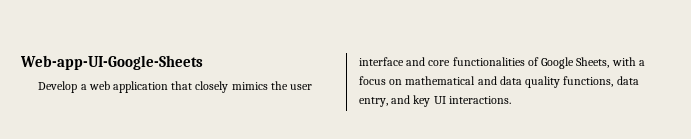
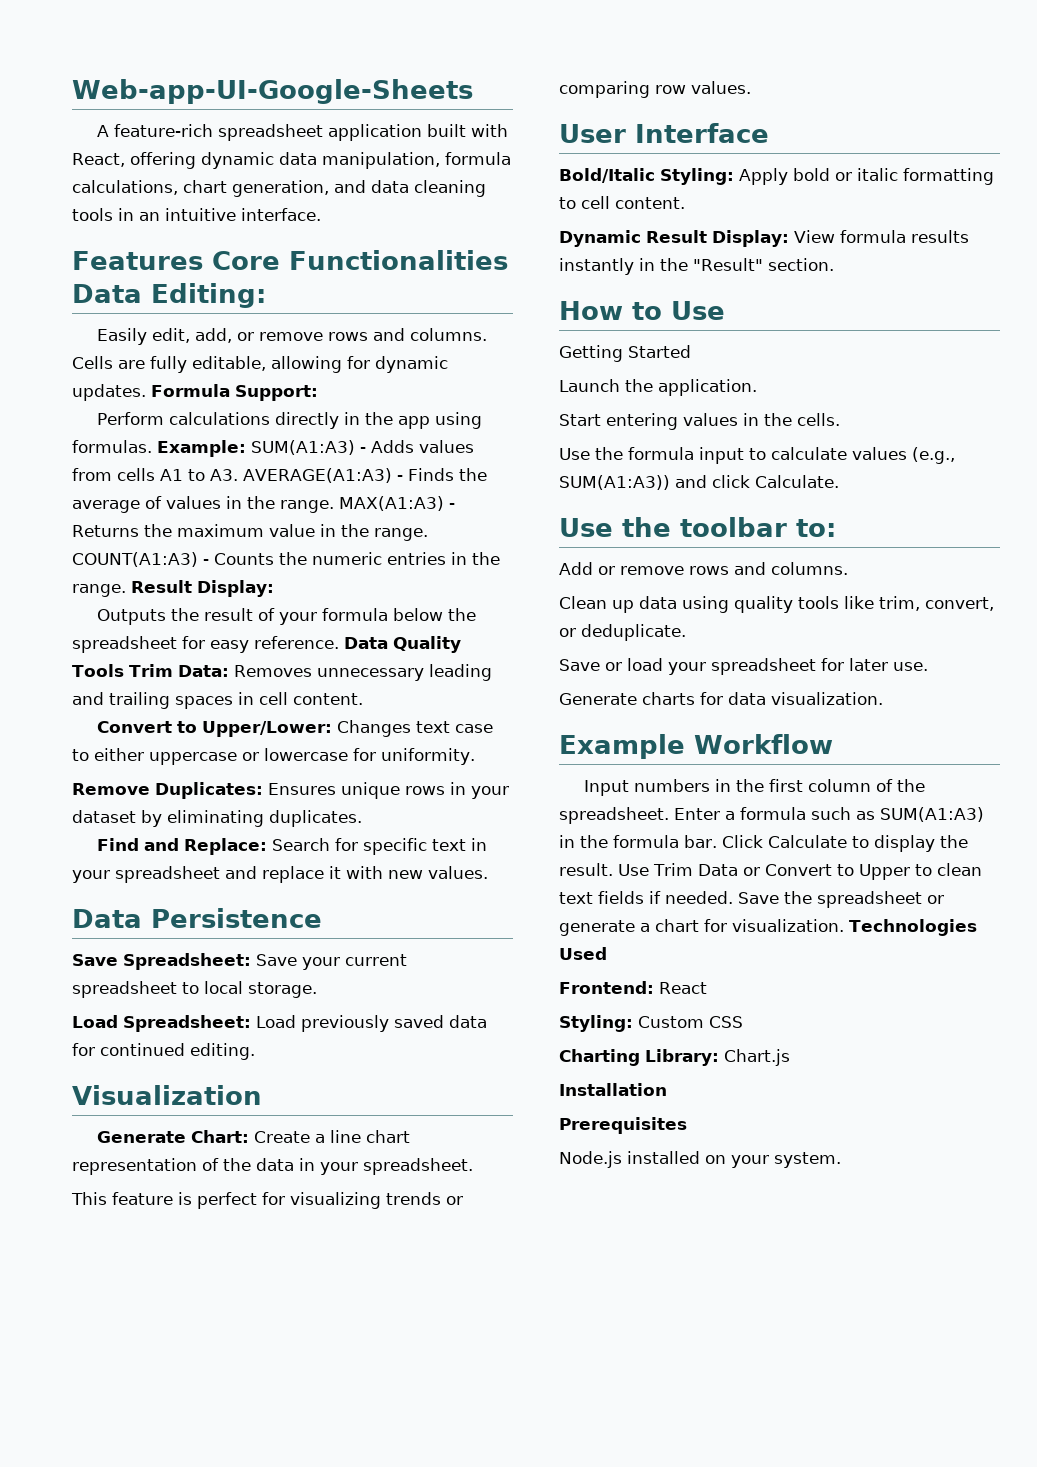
[38,81,313,93] [359,57,645,69] [359,76,639,88] [359,95,511,107] Develop a web application that closely mimics the user interface and core functionalities of Google Sheets, with a focus on mathematical and data quality functions, data entry, and key UI interactions. -> [97,124,509,141] [72,152,511,169] [72,180,486,197] [72,208,321,221] [72,250,508,270] [72,283,266,308] [97,328,488,345] [72,356,448,373] [72,384,318,401] [97,412,483,429] [72,440,474,457] [72,468,487,483] [72,496,455,513] [72,524,428,541] [72,552,500,567] [72,580,274,597] [97,608,477,625] [72,636,461,653] [72,664,492,681] [72,692,363,709] [97,720,494,737] [72,748,475,765] [72,782,509,799] [72,810,362,827] [97,838,488,855] [72,866,488,883] [72,908,322,928] [72,953,407,970] [72,981,317,998] [72,1015,487,1032] [72,1043,255,1060] [72,1085,262,1105] [97,1130,411,1143] [72,1158,473,1175] [71,1192,463,1209] [559,81,751,98] [559,123,769,143] [559,168,994,185] [559,196,685,209] [559,230,969,247] [559,258,834,275] [559,301,725,320] [559,345,691,362] [559,379,757,396] [559,413,840,430] [559,447,955,464] [559,475,839,490] [559,517,836,537] [559,562,848,575] [559,596,994,613] [559,624,686,641] [559,658,928,675] [559,692,883,705] [559,734,833,759] [584,779,926,796] [559,807,984,824] [559,835,968,852] [559,863,982,880] [559,891,944,908] [559,919,977,936] [559,947,607,960] [559,981,707,994] [559,1015,743,1032] [559,1049,790,1066] [559,1083,667,1096] [559,1117,687,1134] [559,1151,841,1168] A feature-rich spreadsheet application built with React, offering dynamic data manipulation, formula calculations, chart generation, and data cleaning tools in an intuitive interface. // Features Core Functionalities Data Editing: // Easily edit, add, or remove rows and columns. Cells are fully editable, allowing for dynamic updates. Formula Support: // Perform calculations directly in the app using formulas. Example: SUM(A1:A3) - Adds values from cells A1 to A3. AVERAGE(A1:A3) - Finds the average of values in the range. MAX(A1:A3) - Returns the maximum value in the range. COUNT(A1:A3) - Counts the numeric entries in the range. Result Display: // Outputs the result of your formula below the spreadsheet for easy reference. Data Quality Tools Trim Data: Removes unnecessary leading and trailing spaces in cell content. // Convert to Upper/Lower: Changes text case to either uppercase or lowercase for uniformity. // Remove Duplicates: Ensures unique rows in your dataset by eliminating duplicates. // Find and Replace: Search for specific text in your spreadsheet and replace it with new values. // Data Persistence // Save Spreadsheet: Save your current spreadsheet to local storage. // Load Spreadsheet: Load previously saved data for continued editing. // Visualization // Generate Chart: Create a line chart representation of the data in your spreadsheet. // This feature is perfect for visualizing trends or comparing row values. // User Interface // Bold/Italic Styling: Apply bold or italic formatting to cell content. // Dynamic Result Display: View formula results instantly in the "Result" section. // How to Use // Getting Started // Launch the application. // Start entering values in the cells. // Use the formula input to calculate values (e.g., SUM(A1:A3)) and click Calculate. // Use the toolbar to: // Add or remove rows and columns. // Clean up data using quality tools like trim, convert, or deduplicate. // Save or load your spreadsheet for later use. // Generate charts for data visualization. // Example Workflow // Input numbers in the first column of the spreadsheet. Enter a formula such as SUM(A1:A3) in the formula bar. Click Calculate to display the result. Use Trim Data or Convert to Upper to clean text fields if needed. Save the spreadsheet or generate a chart for visualization. Technologies Used // Frontend: React // Styling: Custom CSS // Charting Library: Chart.js // Installation // Prerequisites // Node.js installed on your system.

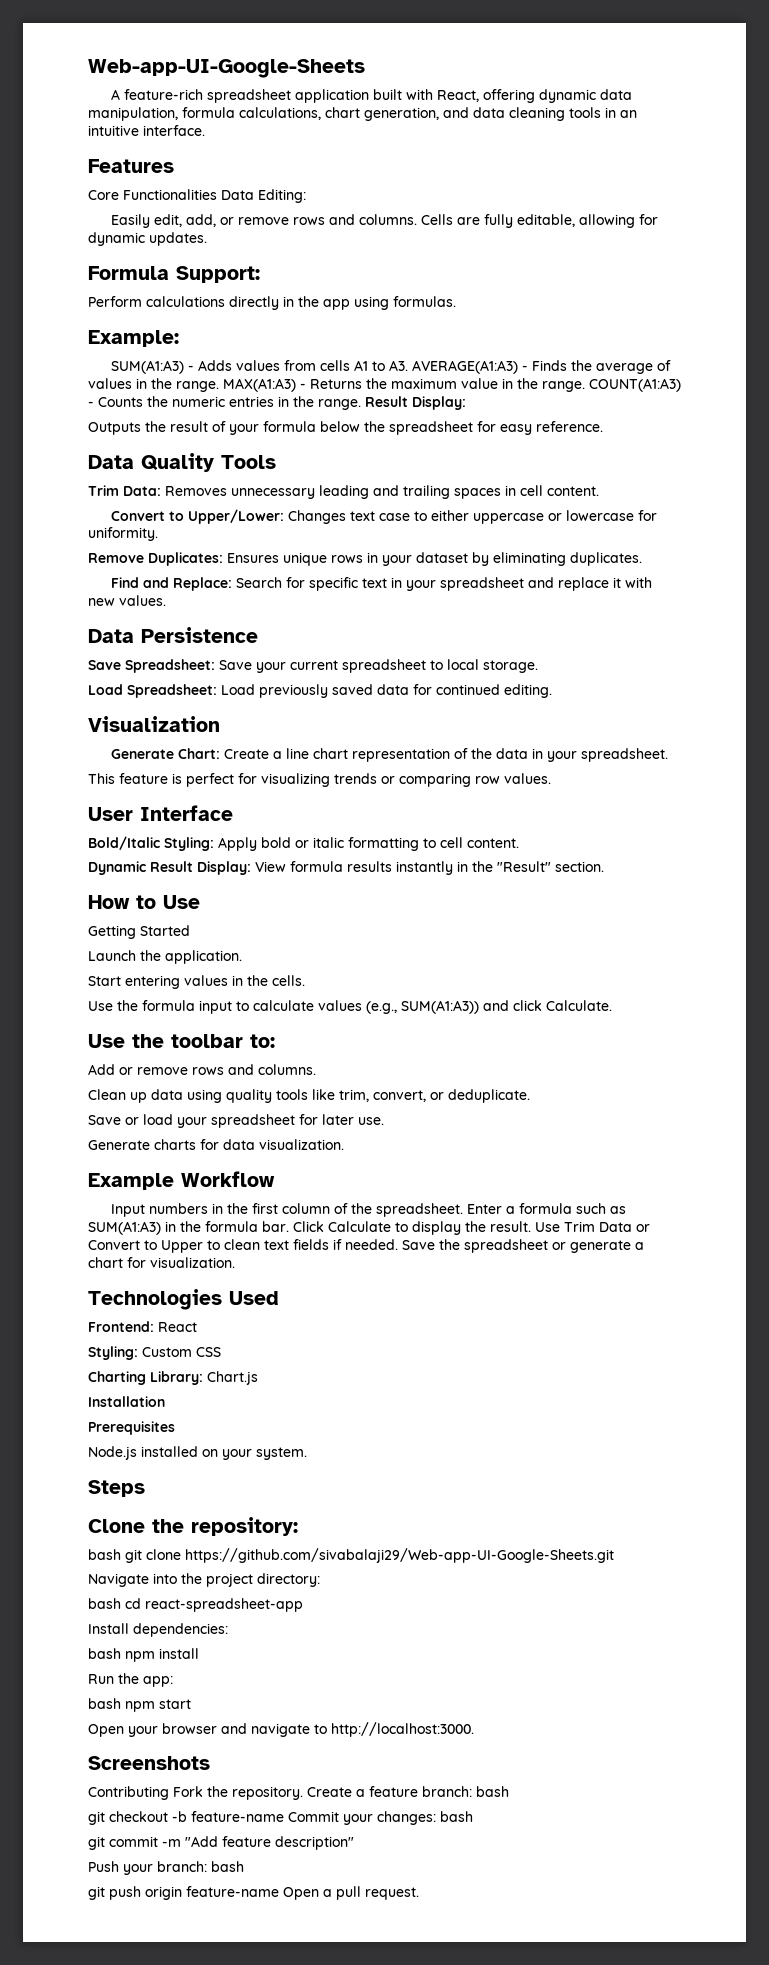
(203, 260) none -> (174, 166) //
(146, 392) none -> (207, 239) //
(152, 446) none -> (456, 301) //
(246, 448) none -> (179, 338) //
(339, 642) none -> (603, 426) //
(124, 670) none -> (276, 462) //
(844, 925) none -> (235, 1262) //
(841, 1160) none -> [88,1480,145,1497] [88,1517,298,1536] [88,1548,614,1563] [88,1573,320,1587] [88,1598,303,1612] [88,1623,228,1637] [88,1648,199,1662] [88,1673,173,1687] [88,1698,191,1712] [88,1722,474,1737] [88,1756,210,1770] [88,1786,509,1800] [88,1811,473,1825] [88,1836,354,1850] [88,1861,244,1875] [88,1886,419,1900] // Steps // Clone the repository: // bash git clone https://github.com/sivabalaji29/Web-app-UI-Google-Sheets.git // Navigate into the project directory: // bash cd react-spreadsheet-app // Install dependencies: // bash npm install // Run the app: // bash npm start // Open your browser and navigate to http://localhost:3000. // Screenshots // Contributing Fork the repository. Create a feature branch: bash // git checkout -b feature-name Commit your changes: bash // git commit -m "Add feature description" // Push your branch: bash // git push origin feature-name Open a pull request.

